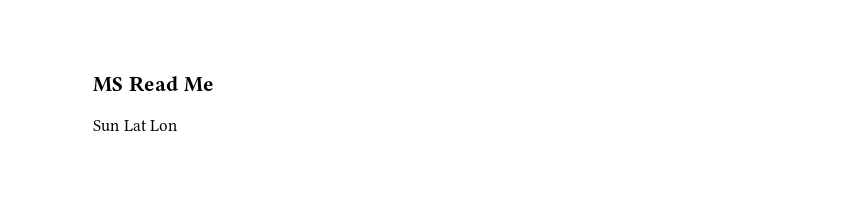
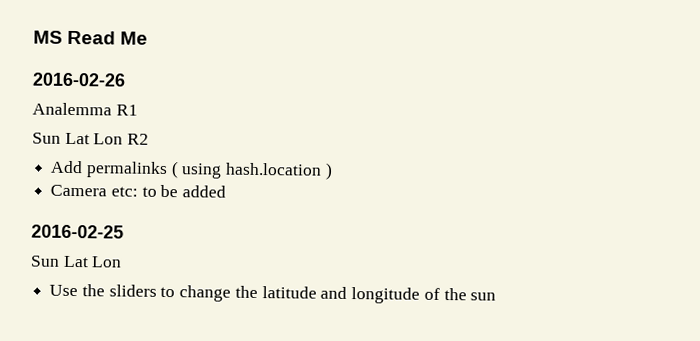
[93,120,178,132] // Sun Lat Lon -> [32,72,126,87] [32,102,138,116] [32,132,150,145] [50,160,333,180] [50,184,227,198] [31,224,124,239] [30,255,123,268] [49,284,497,304] // 2016-02-26 // Analemma R1 // Sun Lat Lon R2 // Add permalinks ( using hash.location ) // Camera etc: to be added // 2016-02-25 // Sun Lat Lon // Use the sliders to change the latitude and longitude of the sun

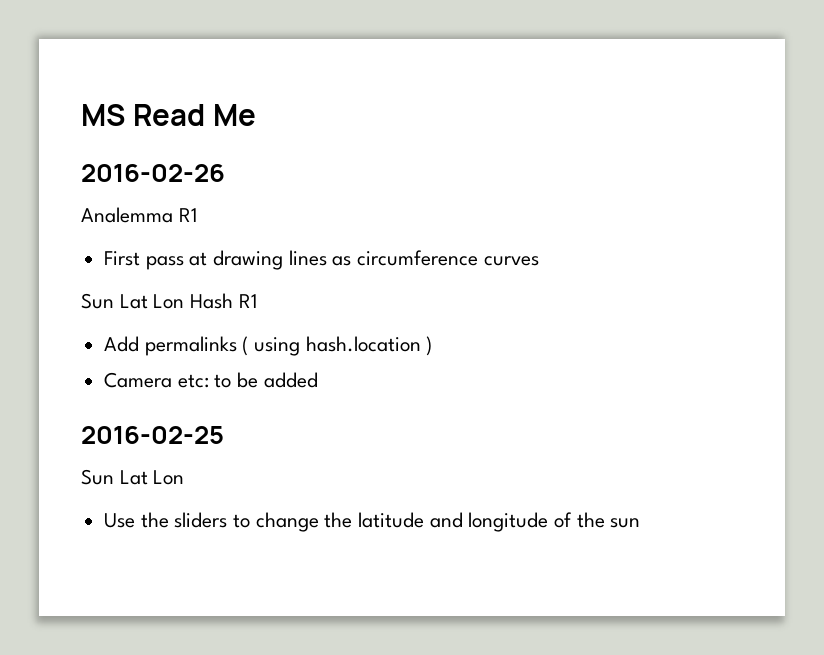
[32,132,150,145] // Sun Lat Lon R2 -> [104,250,539,270] [81,293,257,309] // First pass at drawing lines as circumference curves // Sun Lat Lon Hash R1

